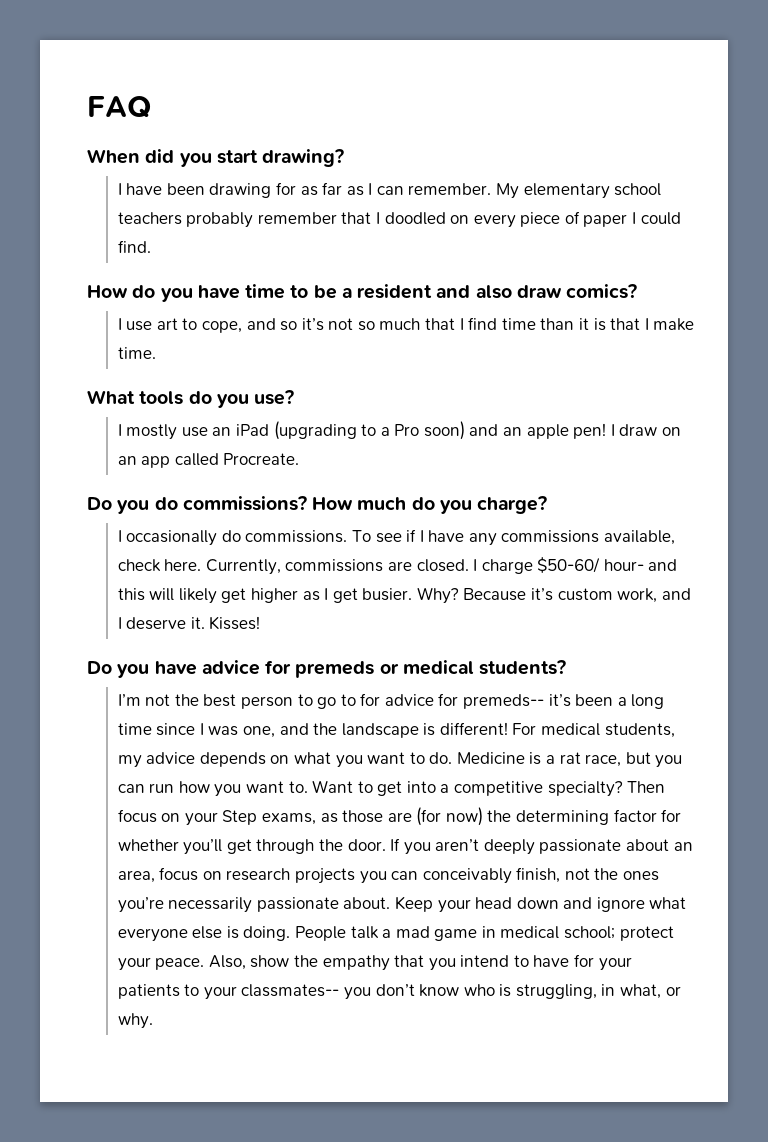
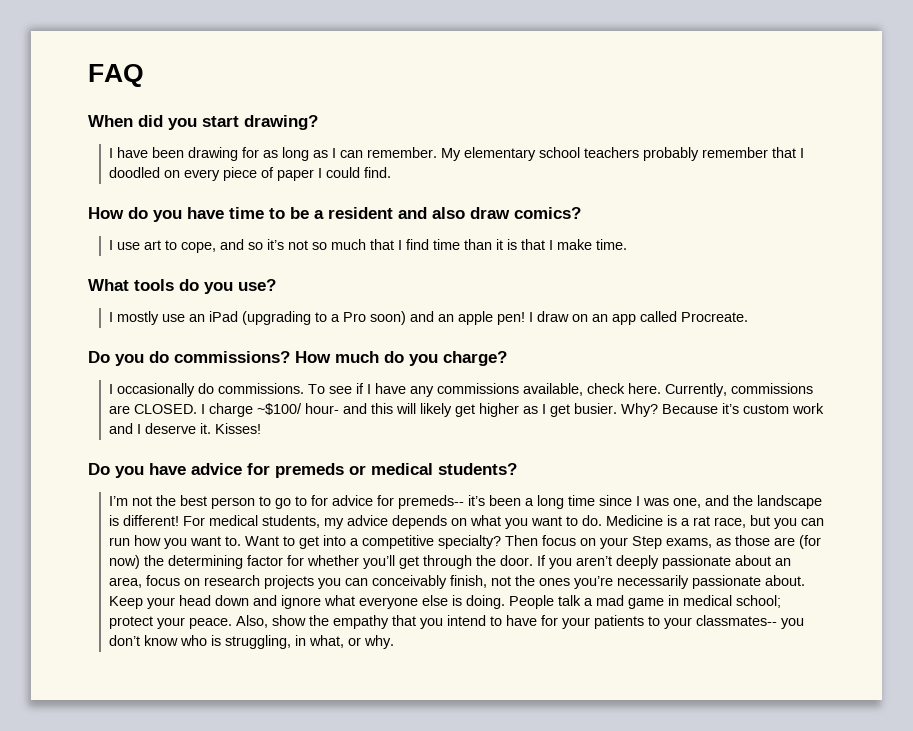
[322,182,343,195] far -> [281,147,309,161] long
[416,559,469,572] closed. -> [133,404,197,414] CLOSED.
[537,557,601,573] $50-60/ -> [256,403,302,415] ~$100/
[617,588,658,603] work, -> [791,403,824,414] work

